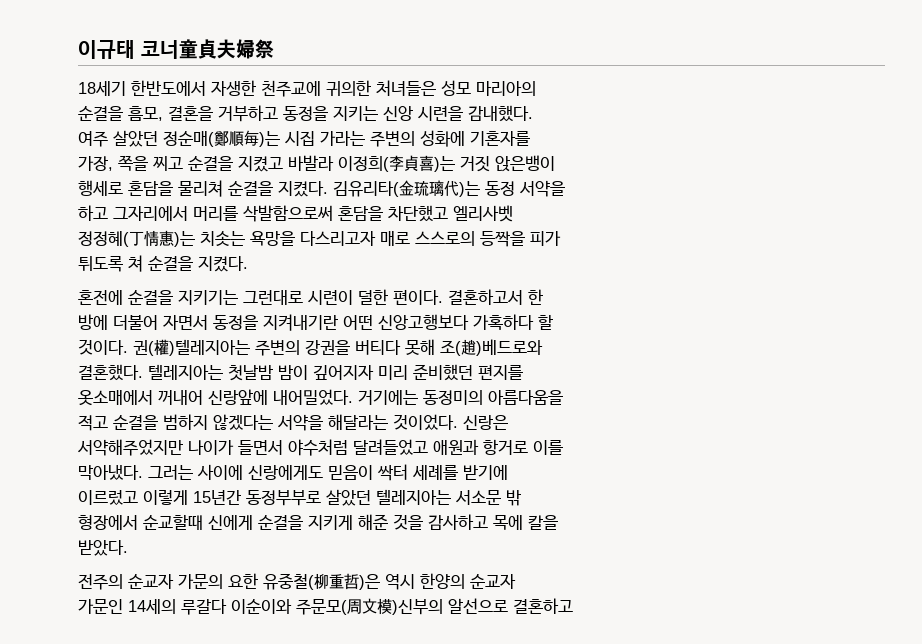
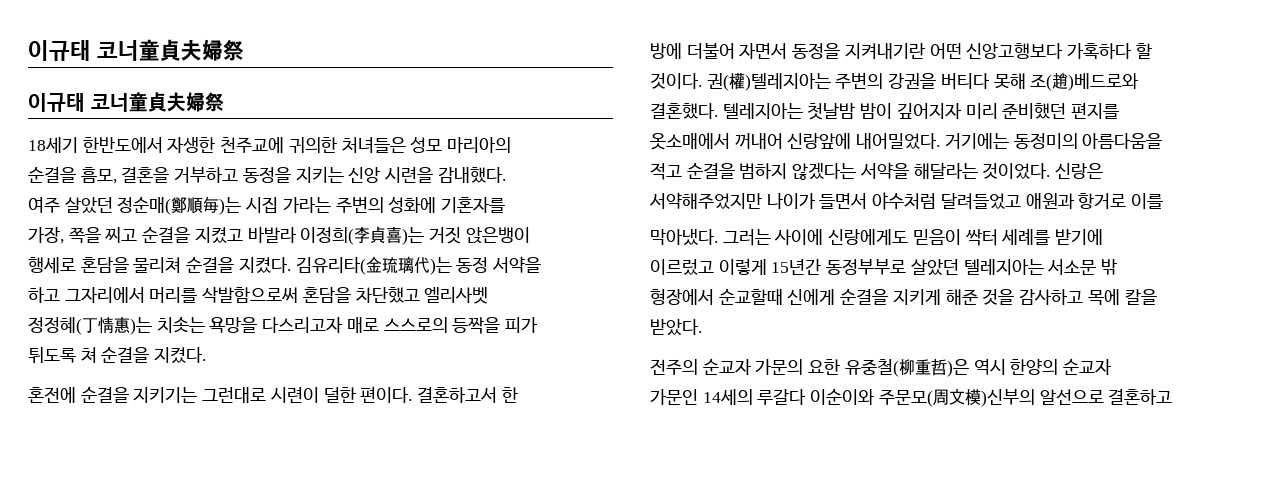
[78,39,274,59] 이규태 코너童貞夫婦祭 -> [28,39,245,61] [28,92,224,112] 이규태 코너童貞夫婦祭 // 이규태 코너童貞夫婦祭

